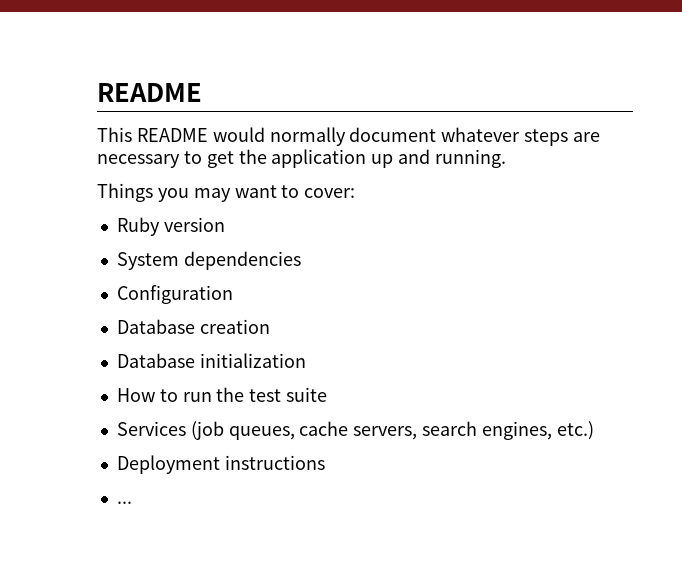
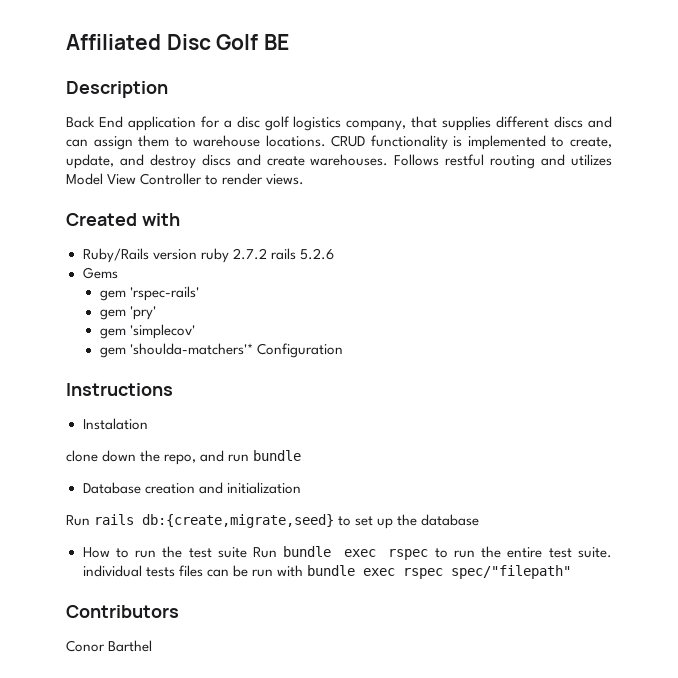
[97,83,202,102] [97,127,601,146] [97,149,507,168] [97,183,356,202] [116,217,225,236] [116,251,301,270] [116,285,233,304] [116,319,270,334] [116,353,306,368] README // This README would normally document whatever steps are necessary to get the application up and running. // Things you may want to cover: // Ruby version // System dependencies // Configuration // Database creation // Database initialization -> [66,34,290,50] [66,81,168,98] [66,116,612,131] [66,135,613,150] [66,154,613,169] [66,173,305,185] [66,213,180,226] [82,248,334,263] [82,267,118,279] [99,286,199,301] [99,306,156,320] [99,324,195,339] [99,343,343,358] [66,383,173,396] [82,418,148,430] [66,450,302,465] [82,482,301,494] [66,514,480,529] Affiliated Disc Golf BE // Description // Back End application for a disc golf logistics company, that supplies different discs and can assign them to warehouse locations. CRUD functionality is implemented to create, update, and destroy discs and create warehouses. Follows restful routing and utilizes Model View Controller to render views. // Created with // Ruby/Rails version ruby 2.7.2 rails 5.2.6 // Gems // gem 'rspec-rails' // gem 'pry' // gem 'simplecov' // gem 'shoulda-matchers'* Configuration // Instructions // Instalation // clone down the repo, and run bundle // Database creation and initialization // Run rails db:{create,migrate,seed} to set up the database
[116,421,594,440] [116,455,325,474] [116,501,132,504] // Services (job queues, cache servers, search engines, etc.) // Deployment instructions // ... -> [253,546,612,560] [82,565,571,579] [66,605,179,618] [66,640,153,652] Run bundle exec rspec to run the entire test suite. individual tests files can be run with bundle exec rspec spec/"filepath" // Contributors // Conor Barthel

